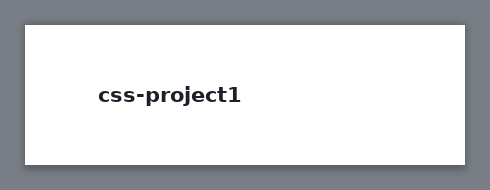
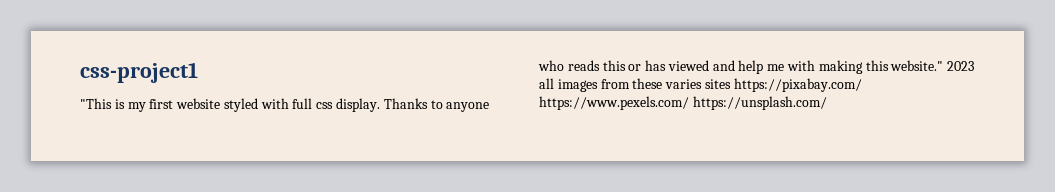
(242, 96) none -> [80,98,490,112] [538,60,975,74] [539,78,862,92] [539,96,827,110] // "This is my first website styled with full css display. Thanks to anyone who reads this or has viewed and help me with making this website." 2023 all images from these varies sites https://pixabay.com/ https://www.pexels.com/ https://unsplash.com/

